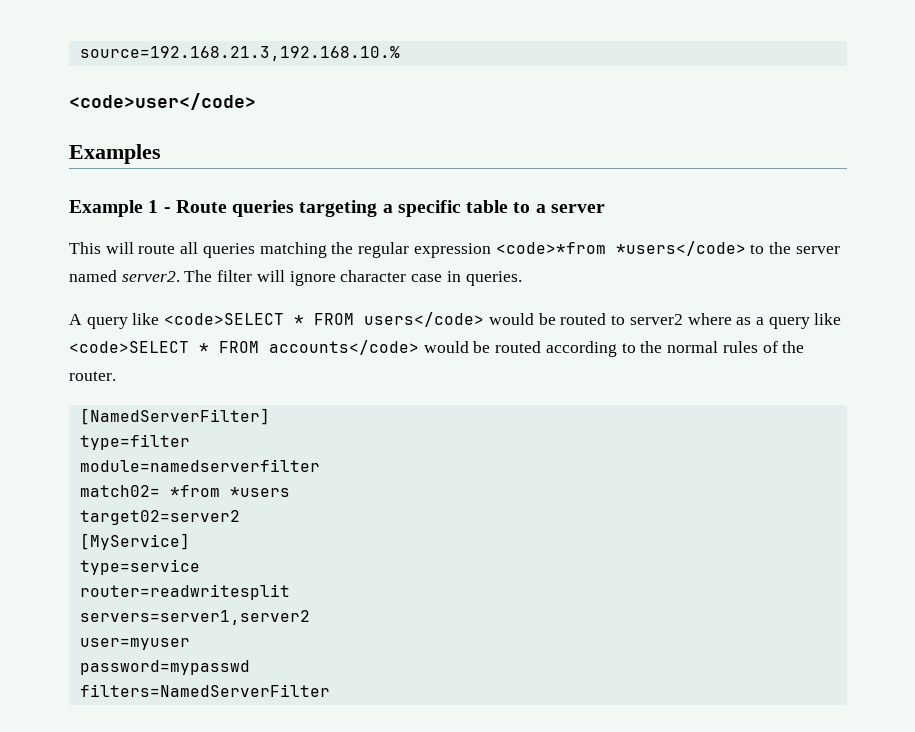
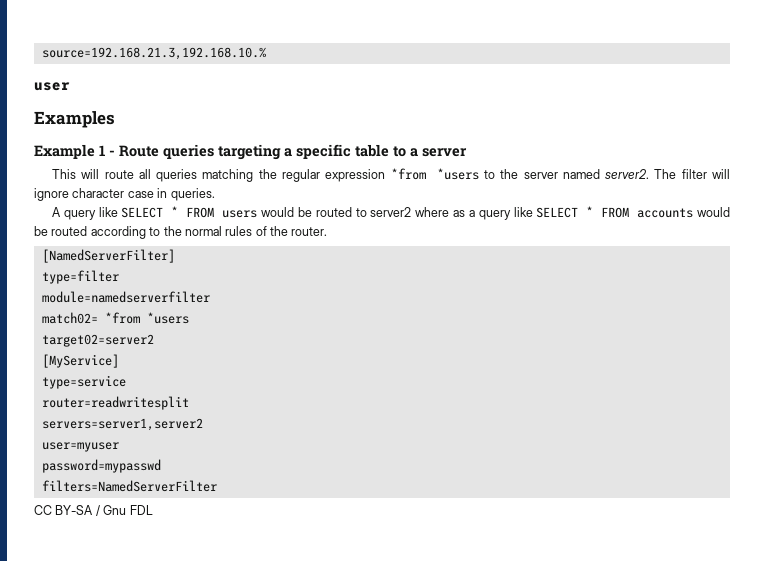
[69,93,256,110] <code>user</code> -> [34,82,70,91] user
[495,241,746,256] <code>*from *users</code> -> [390,168,479,180] *from *users
[164,312,485,327] <code>SELECT * FROM users</code> -> [121,206,258,218] SELECT * FROM users
[69,340,419,355] <code>SELECT * FROM accounts</code> -> [536,206,694,218] SELECT * FROM accounts
(330, 690) none -> [34,505,153,516] // CC BY-SA / Gnu FDL

